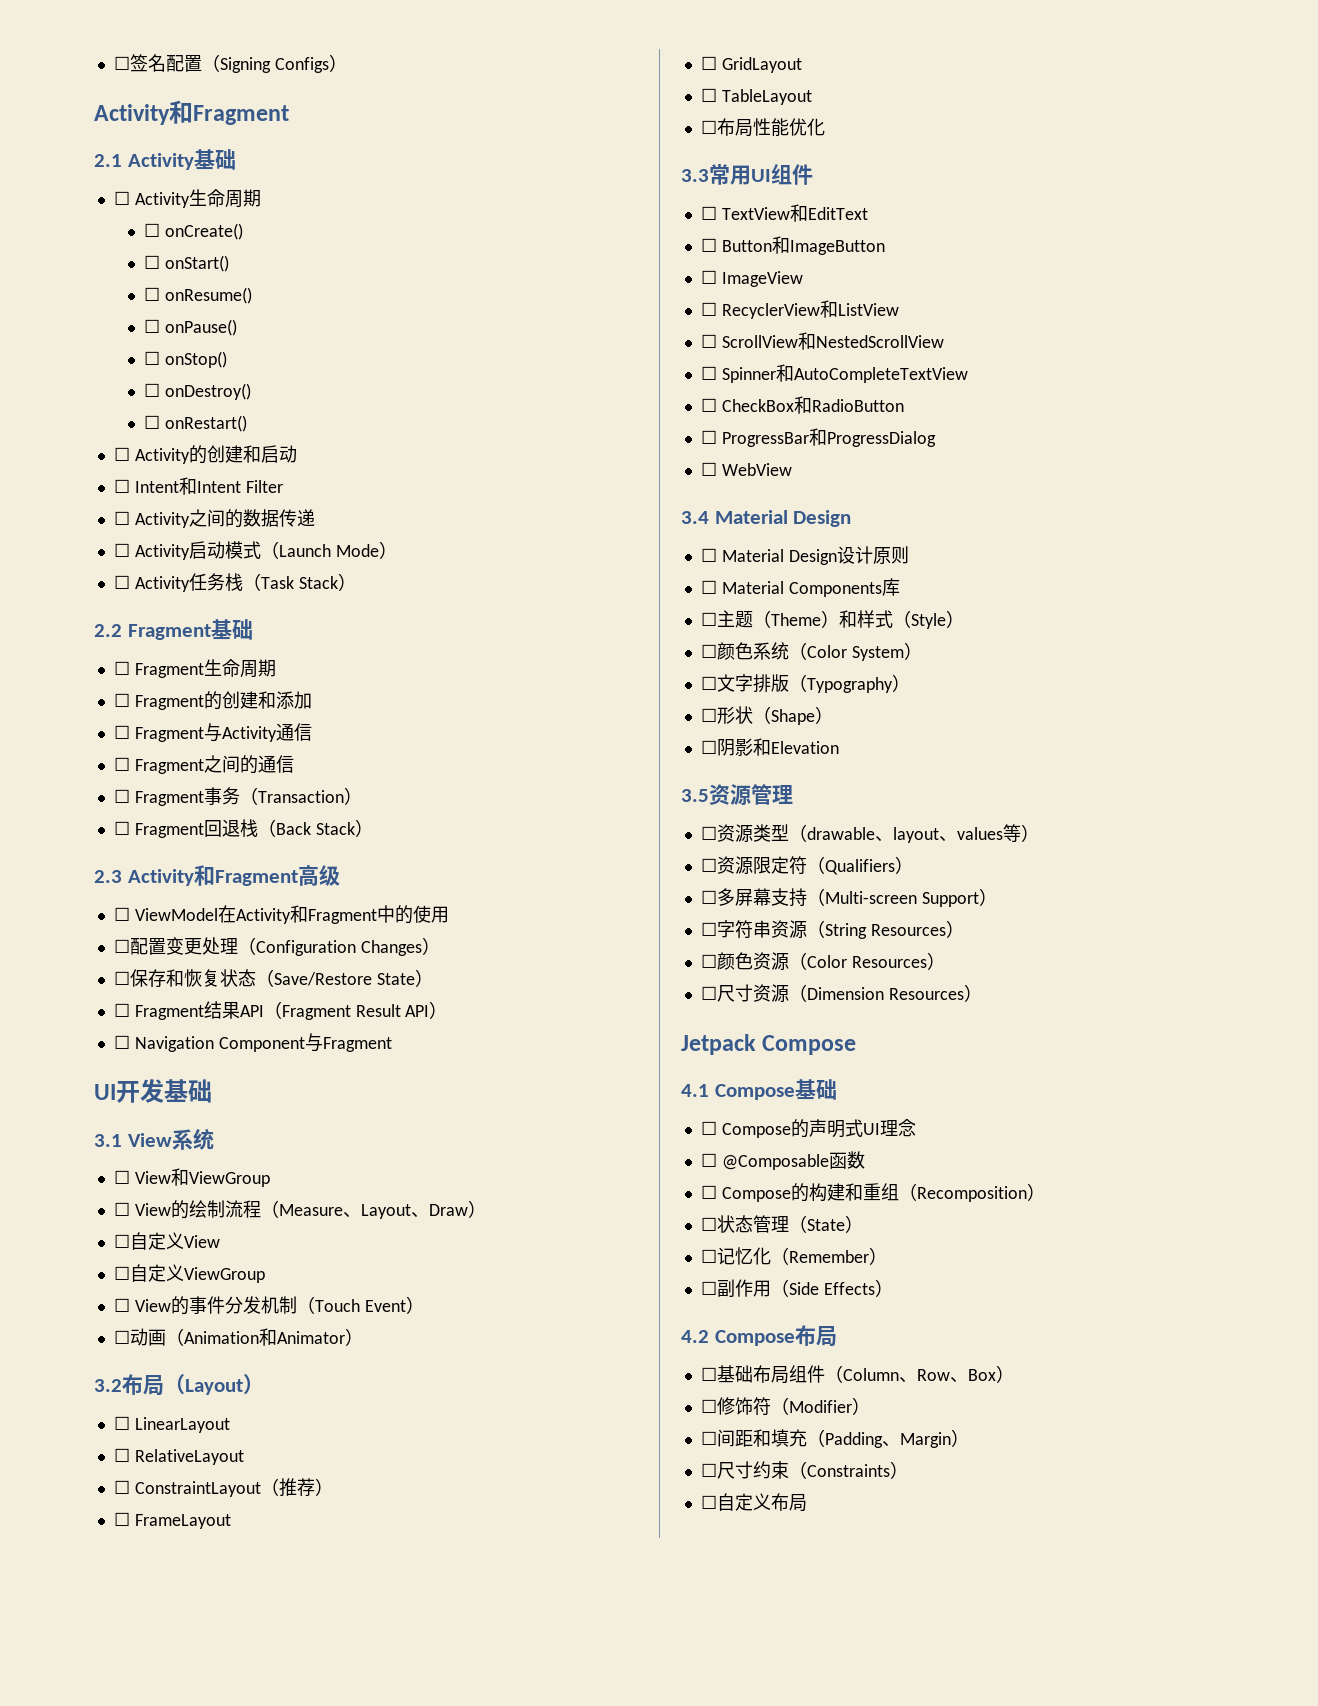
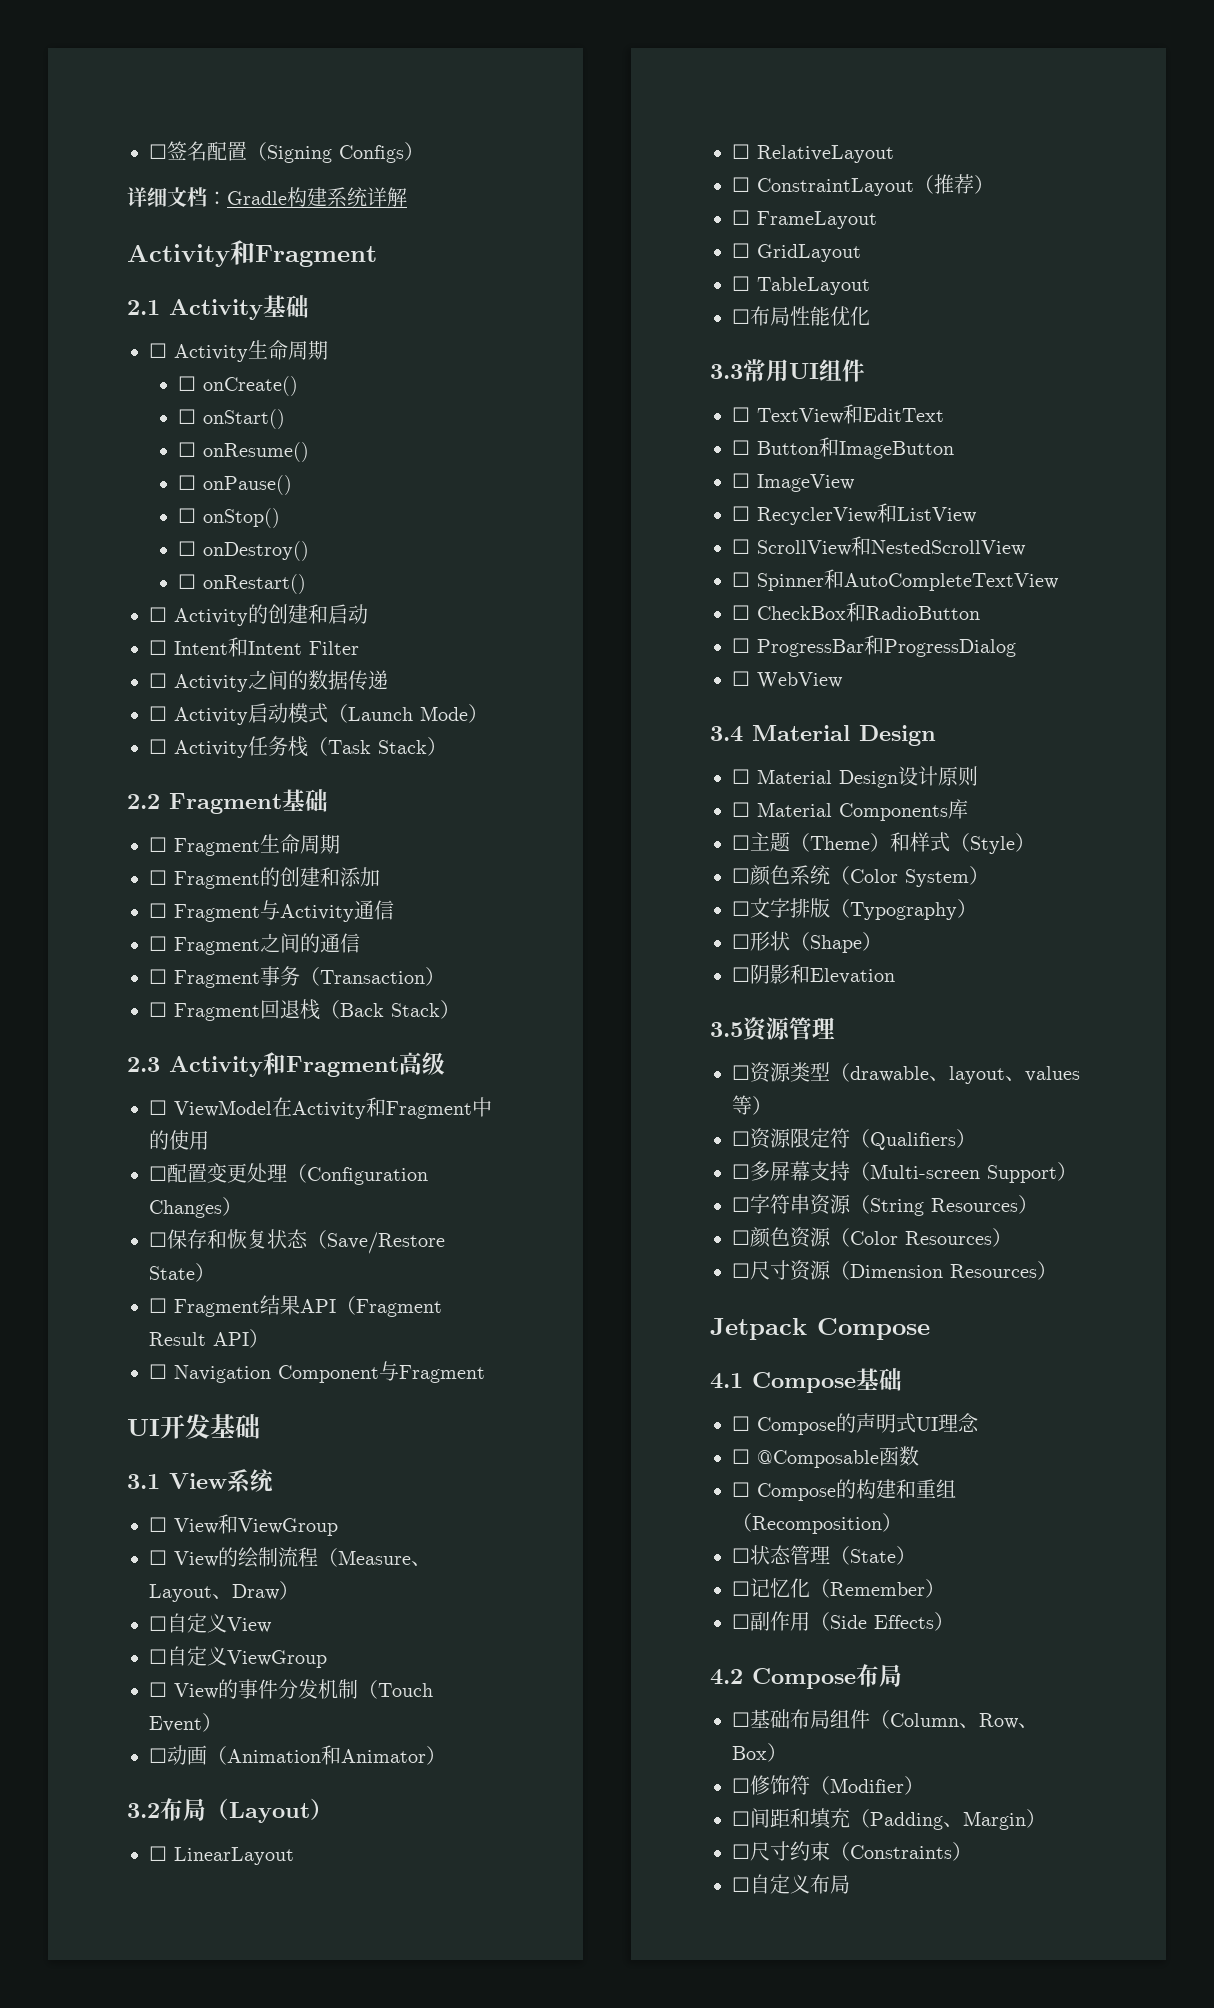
(347, 63) none -> [127,187,407,207] // 详细文档：Gradle构建系统详解

